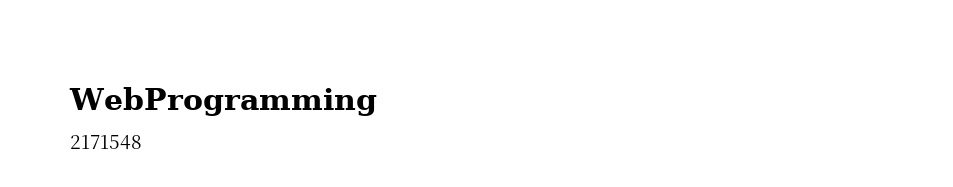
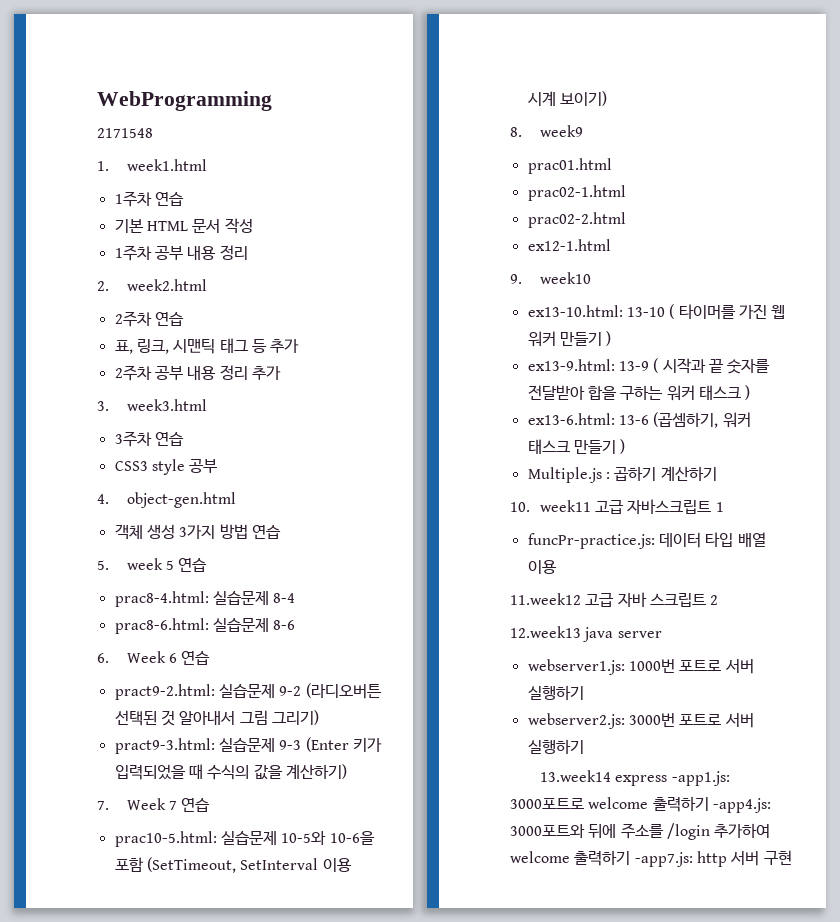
(142, 142) none -> [97,159,207,171] [114,191,184,207] [114,218,253,234] [114,245,248,261] [97,279,207,291] [114,311,184,327] [114,338,300,354] [114,365,281,381] [97,399,207,411] [114,431,184,447] [114,459,218,475] [97,492,236,508] [114,524,281,540] [97,558,208,572] [114,591,296,607] [114,618,296,634] [97,651,211,665] [114,683,382,700] [114,710,319,726] [114,737,382,754] [114,764,347,780] [97,798,211,812] [114,831,375,847] [114,857,352,873] [527,91,607,106] [510,125,583,137] [527,158,612,174] [527,185,626,201] [527,212,626,228] [527,239,611,251] [510,272,591,284] [527,304,786,319] [527,331,612,347] [527,358,771,374] [527,385,751,401] [527,412,751,428] [527,439,626,454] [527,466,717,483] [510,499,724,514] [527,532,766,549] [527,560,557,574] [510,592,719,607] [510,626,662,642] [527,659,754,675] [527,685,584,700] [527,713,754,729] [527,739,584,754] [540,770,730,786] [510,796,771,813] [510,823,771,840] [510,850,792,867] // 1. week1.html // 1주차 연습 // 기본 HTML 문서 작성 // 1주차 공부 내용 정리 // 2. week2.html // 2주차 연습 // 표, 링크, 시맨틱 태그 등 추가 // 2주차 공부 내용 정리 추가 // 3. week3.html // 3주차 연습 // CSS3 style 공부 // 4. object-gen.html // 객체 생성 3가지 방법 연습 // 5. week 5 연습 // prac8-4.html: 실습문제 8-4 // prac8-6.html: 실습문제 8-6 // 6. Week 6 연습 // pract9-2.html: 실습문제 9-2 (라디오버튼 선택된 것 알아내서 그림 그리기) // pract9-3.html: 실습문제 9-3 (Enter 키가 입력되었을 때 수식의 값을 계산하기) // 7. Week 7 연습 // prac10-5.html: 실습문제 10-5와 10-6을 포함 (SetTimeout, SetInterval 이용 시계 보이기) // 8. week9 // prac01.html // prac02-1.html // prac02-2.html // ex12-1.html // 9. week10 // ex13-10.html: 13-10 ( 타이머를 가진 웹 워커 만들기 ) // ex13-9.html: 13-9 ( 시작과 끝 숫자를 전달받아 합을 구하는 워커 태스크 ) // ex13-6.html: 13-6 (곱셈하기, 워커 태스크 만들기 ) // Multiple.js : 곱하기 계산하기 // 10. week11 고급 자바스크립트 1 // funcPr-practice.js: 데이터 타입 배열 이용 // 11.week12 고급 자바 스크립트 2 // 12.week13 java server // webserver1.js: 1000번 포트로 서버 실행하기 // webserver2.js: 3000번 포트로 서버 실행하기 // 13.week14 express -app1.js: 3000포트로 welcome 출력하기 -app4.js: 3000포트와 뒤에 주소를 /login 추가하여 welcome 출력하기 -app7.js: http 서버 구현

